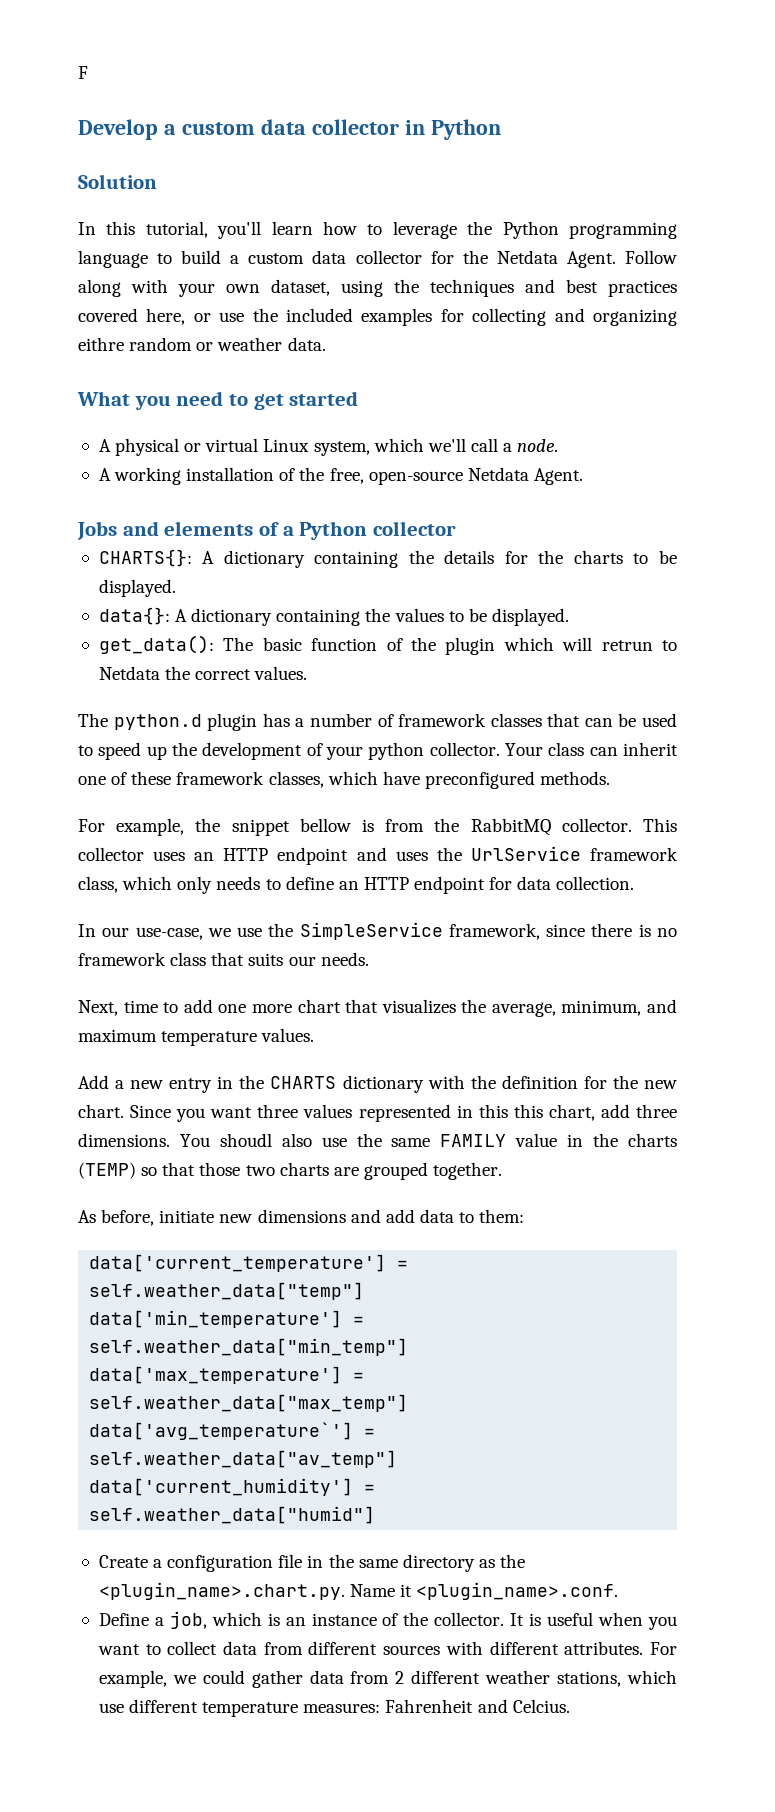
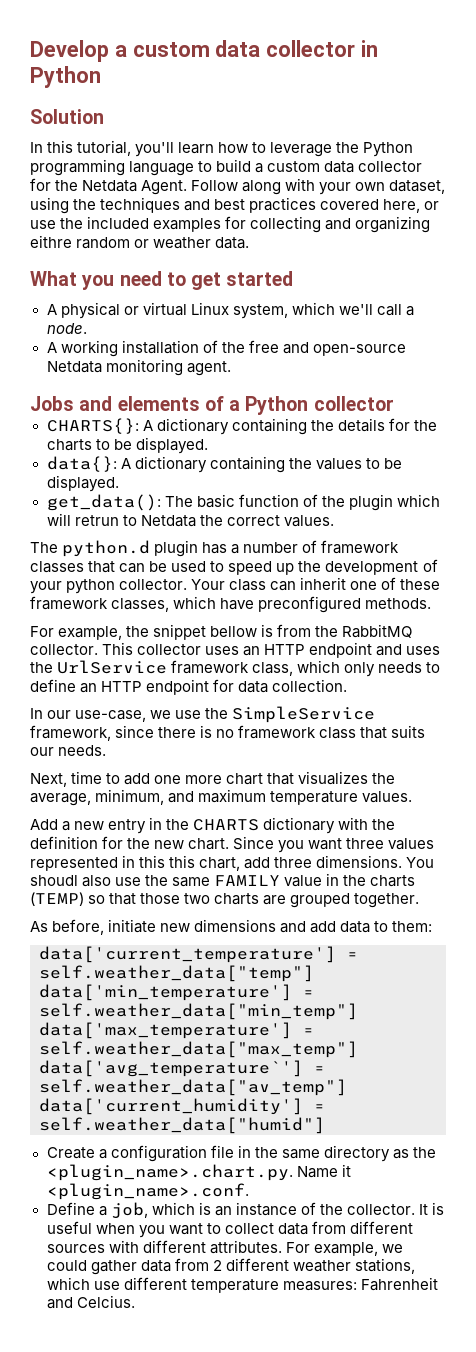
[78,66,88,79] F // -> (30, 51) none
[329,467,583,485] free, open-source Netdata Agent. -> [248,340,406,356] [46,359,231,376] free and open-source Netdata monitoring agent.

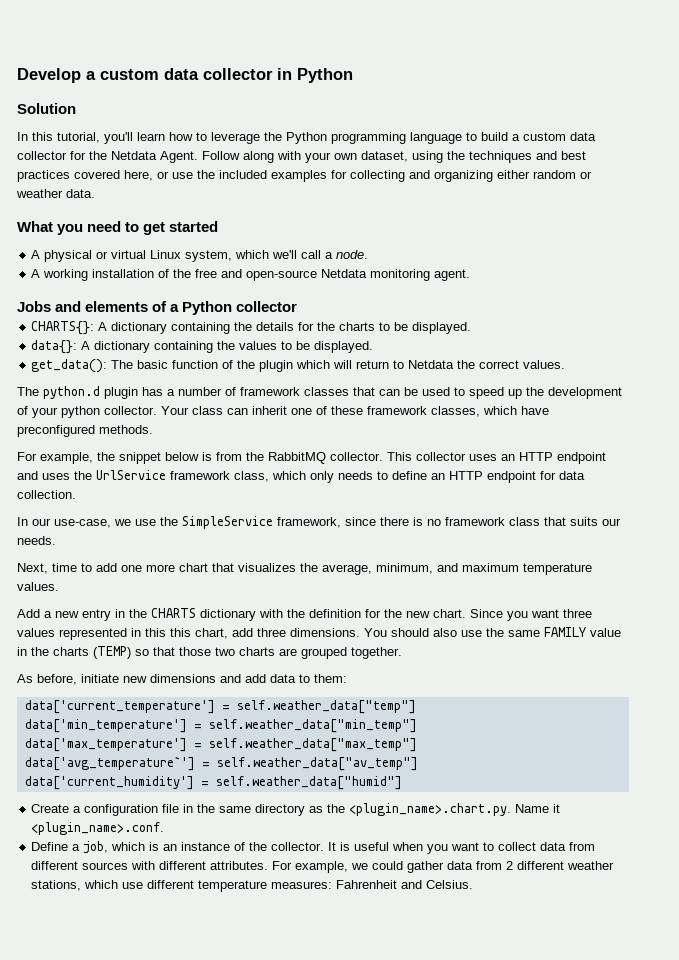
[30,235,72,248] eithre -> [497,170,530,179] either
[74,515,119,526] retrun -> [356,360,390,369] return
[210,626,258,637] bellow -> [165,452,199,461] below
[30,875,78,886] shoudl -> [391,628,429,637] should
[76,1295,135,1308] Celcius. -> [426,880,474,889] Celsius.

